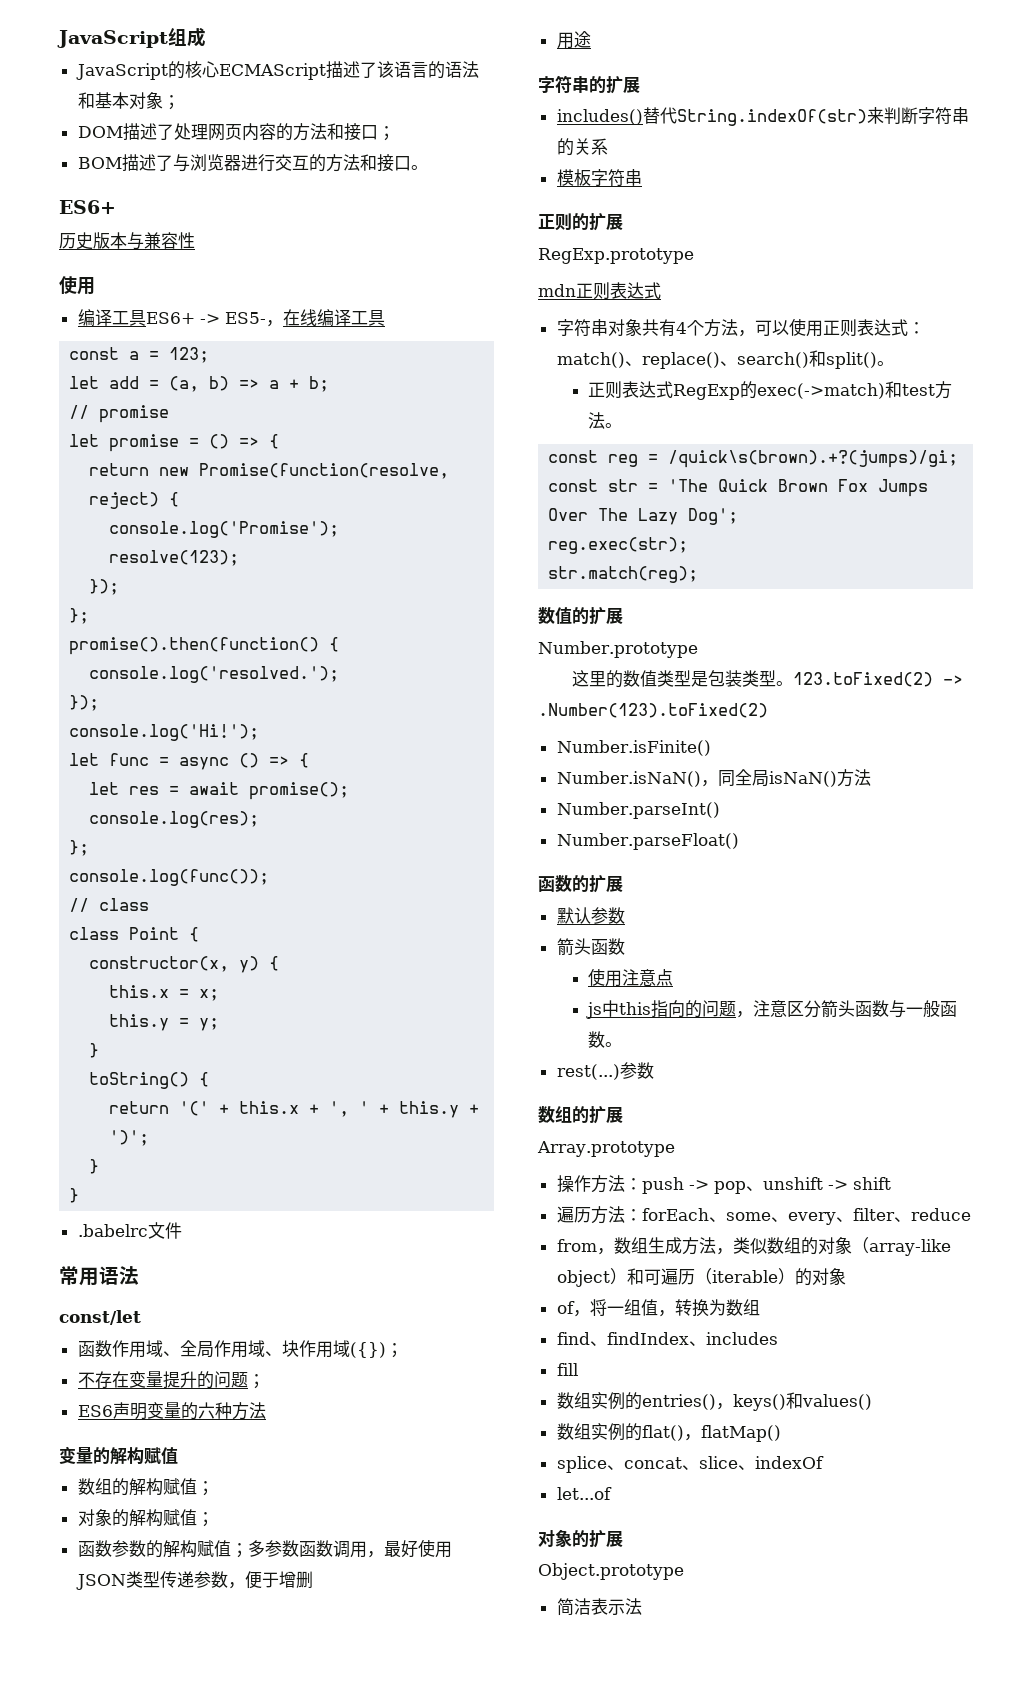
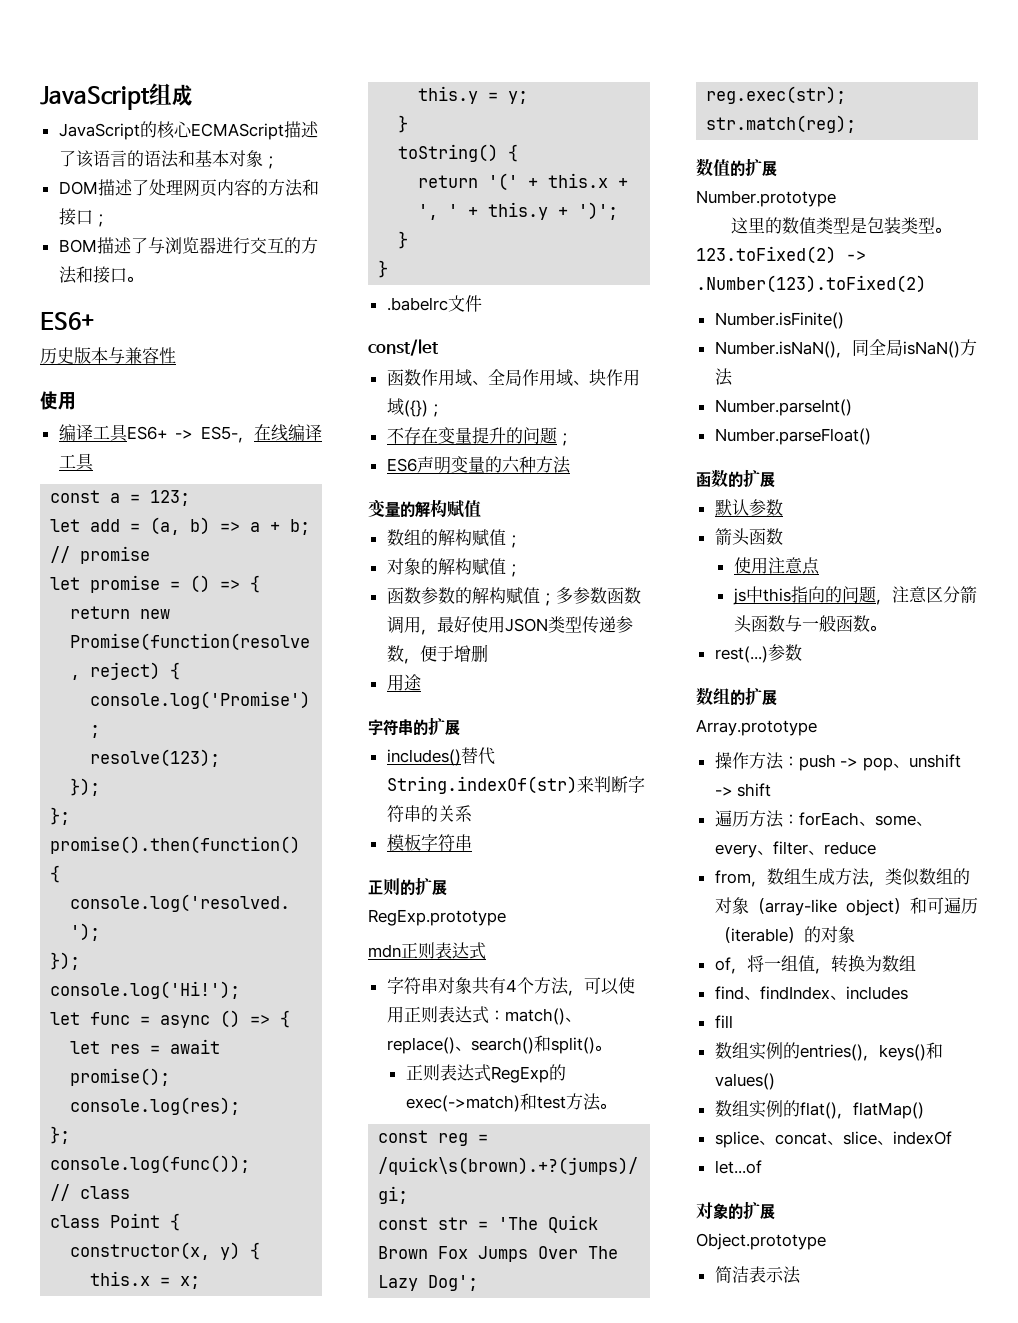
[59,1266,139,1286] // 常用语法 -> (482, 303) none

